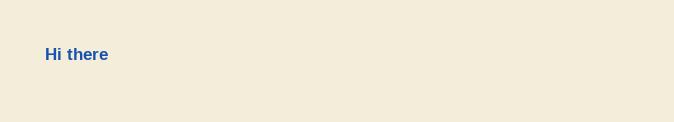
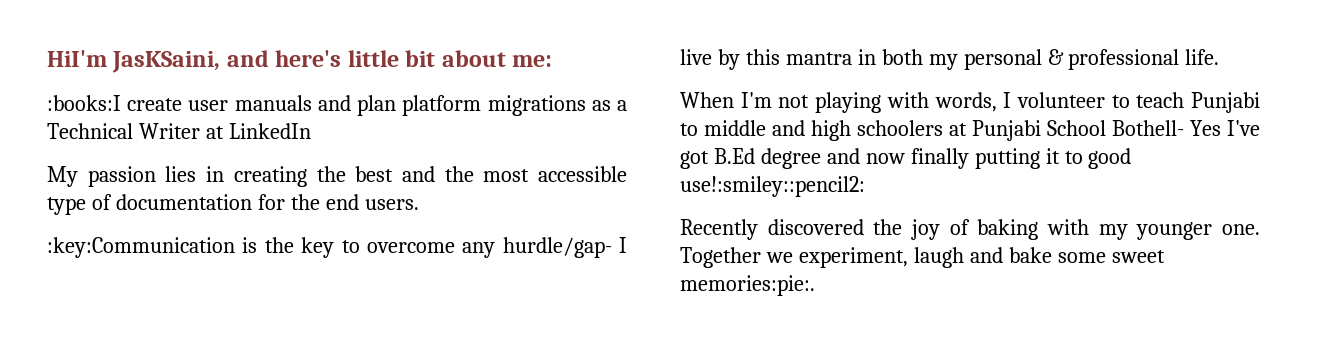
[45,48,108,60] Hi there -> [47,50,553,73] [47,95,627,116] [47,123,311,139] [47,166,627,187] [47,194,419,215] [47,237,627,258] [680,49,1220,70] [680,92,1260,113] [680,120,1260,141] [680,148,1132,169] [680,176,865,197] [680,219,1260,240] [680,247,1165,268] [680,275,815,296] HiI'm JasKSaini, and here's little bit about me: // :books:I create user manuals and plan platform migrations as a Technical Writer at LinkedIn // My passion lies in creating the best and the most accessible type of documentation for the end users. // :key:Communication is the key to overcome any hurdle/gap- I live by this mantra in both my personal & professional life. // When I'm not playing with words, I volunteer to teach Punjabi to middle and high schoolers at Punjabi School Bothell- Yes I've got B.Ed degree and now finally putting it to good use!:smiley::pencil2: // Recently discovered the joy of baking with my younger one. Together we experiment, laugh and bake some sweet memories:pie:.

